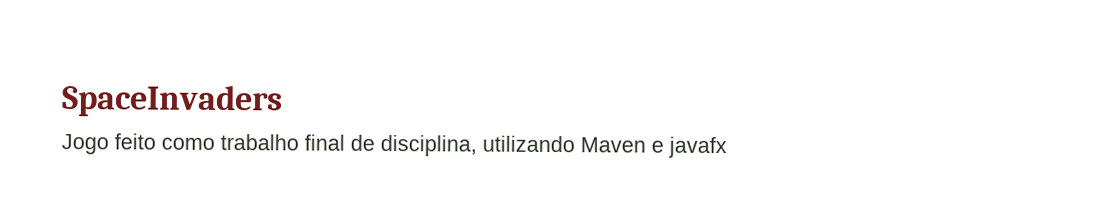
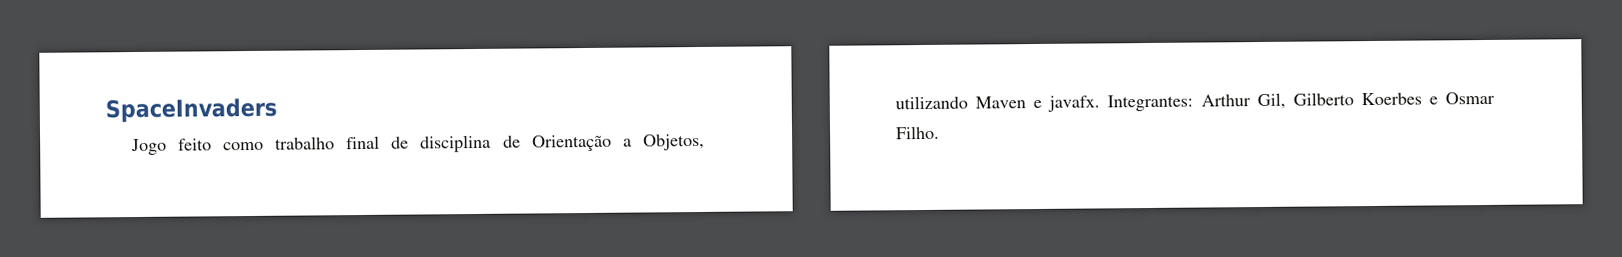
[380,134,727,159] disciplina, utilizando Maven e javafx -> [420,133,705,153] [895,91,1495,112] [895,125,940,140] disciplina de Orientação a Objetos, utilizando Maven e javafx. Integrantes: Arthur Gil, Gilberto Koerbes e Osmar Filho.

